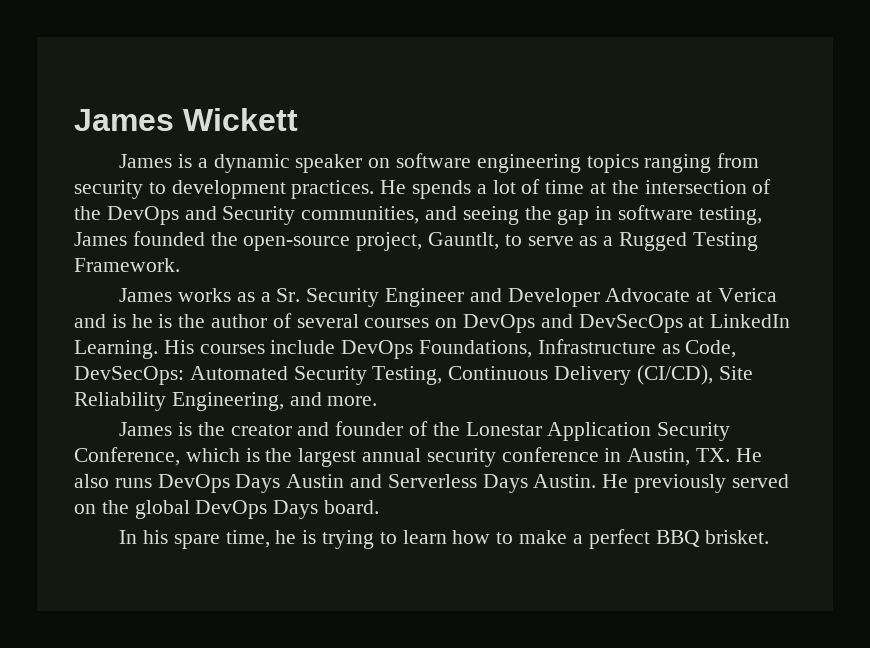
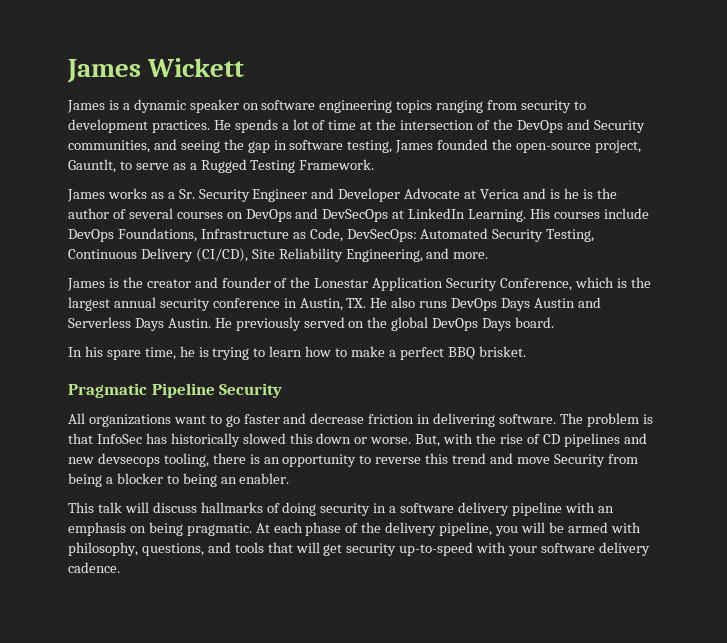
(770, 537) none -> [68,383,283,398] [68,413,653,427] [68,433,647,447] [68,453,638,467] [68,473,290,487] [68,502,614,516] [68,522,641,536] [68,542,650,556] [68,562,120,573] // Pragmatic Pipeline Security // All organizations want to go faster and decrease friction in delivering software. The problem is that InfoSec has historically slowed this down or worse. But, with the rise of CD pipelines and new devsecops tooling, there is an opportunity to reverse this trend and move Security from being a blocker to being an enabler. // This talk will discuss hallmarks of doing security in a software delivery pipeline with an emphasis on being pragmatic. At each phase of the delivery pipeline, you will be armed with philosophy, questions, and tools that will get security up-to-speed with your software delivery cadence.

